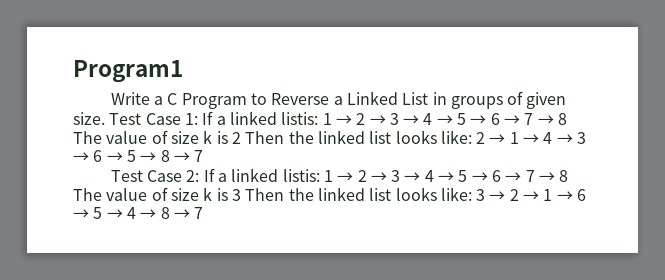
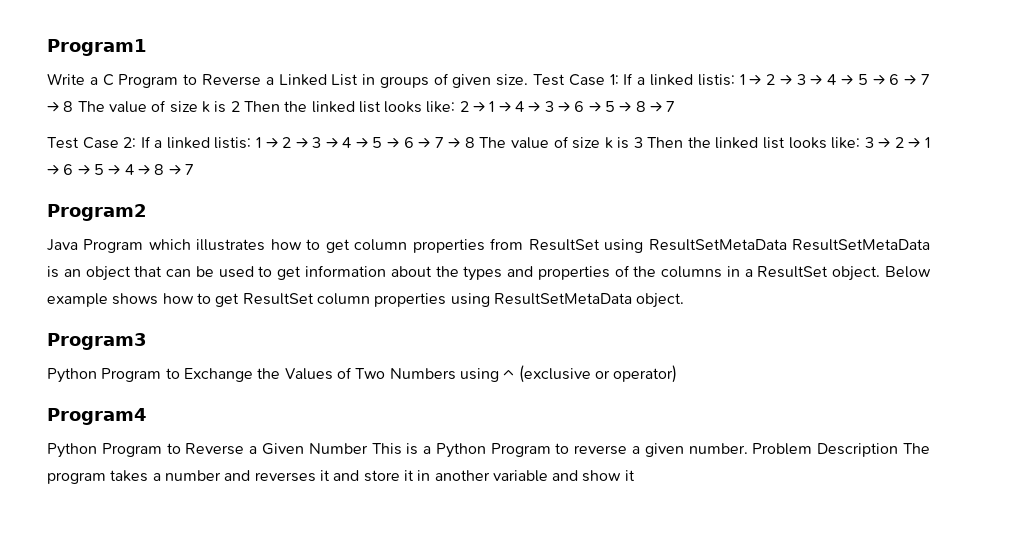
(204, 213) none -> [47,204,147,221] [47,238,930,253] [47,265,931,281] [47,293,685,308] [47,333,147,350] [47,365,678,383] [47,408,147,425] [47,443,930,458] [47,470,635,484] // Program2 // Java Program which illustrates how to get column properties from ResultSet using ResultSetMetaData ResultSetMetaData is an object that can be used to get information about the types and properties of the columns in a ResultSet object. Below example shows how to get ResultSet column properties using ResultSetMetaData object. // Program3 // Python Program to Exchange the Values of Two Numbers using ^ (exclusive or operator) // Program4 // Python Program to Reverse a Given Number This is a Python Program to reverse a given number. Problem Description The program takes a number and reverses it and store it in another variable and show it

